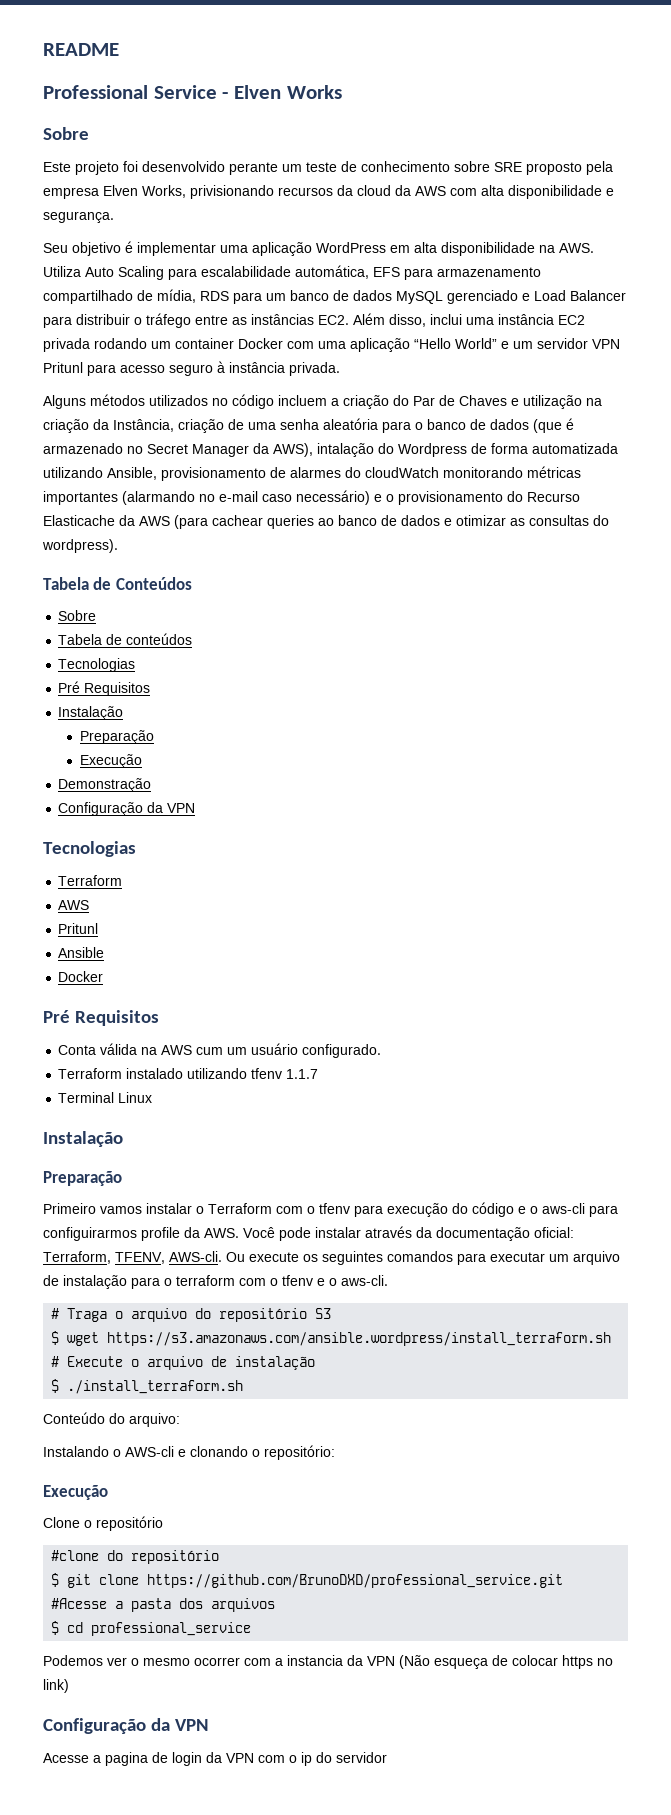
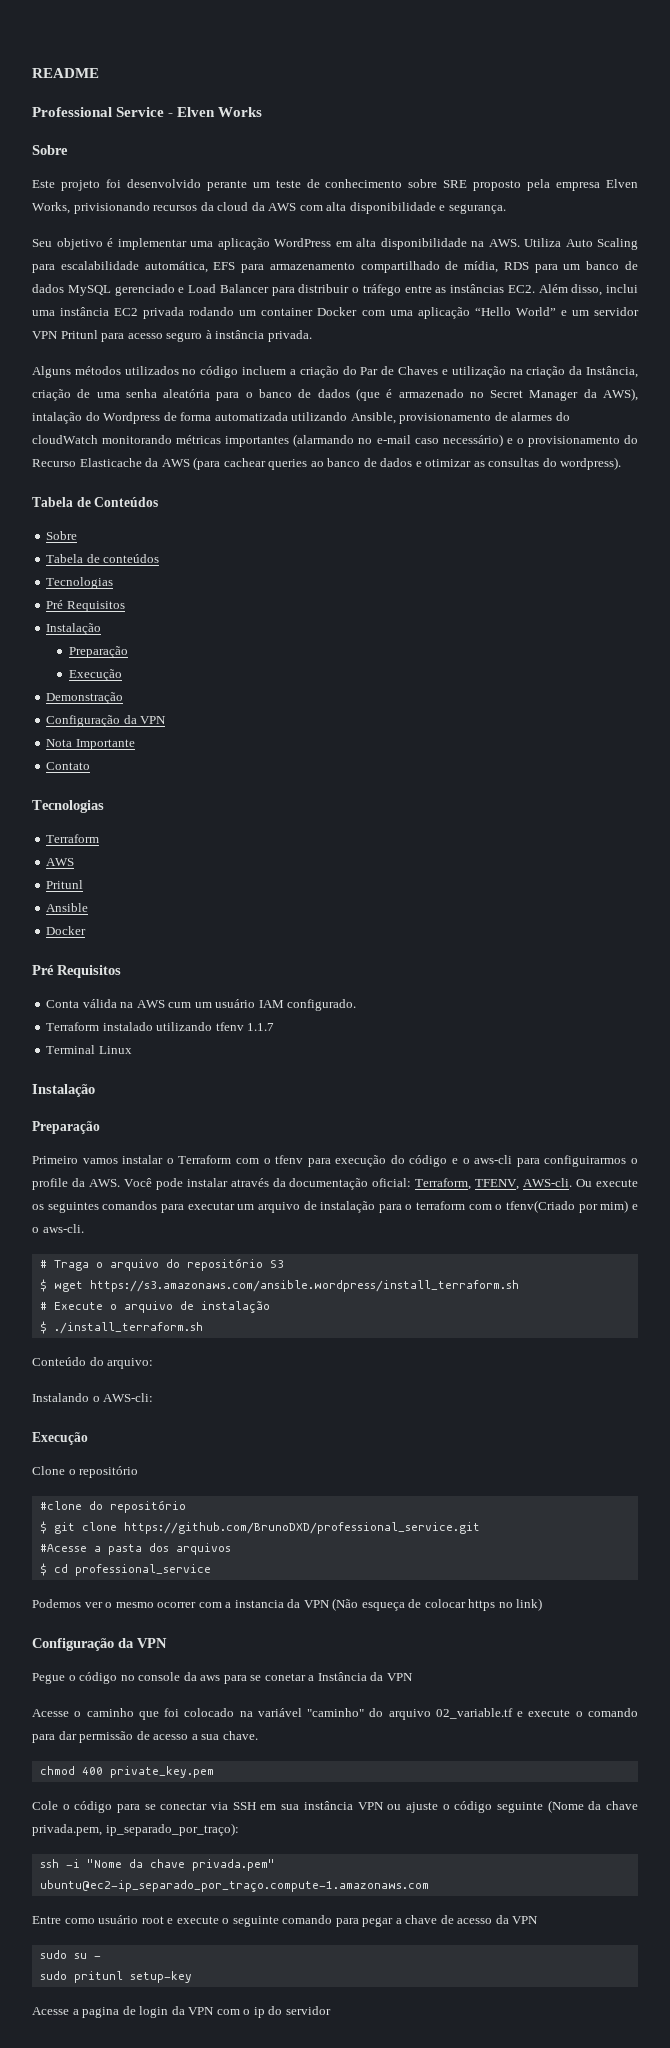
(196, 808) none -> [46,739,135,750] [46,762,91,770] // Nota Importante // Contato
(299, 1049) none -> [258,1000,284,1008] IAM
(137, 1234) none -> [630,1158,638,1164] o
[282,1275,313,1286] tfenv -> [506,1200,629,1213] tfenv(Criado por mim)
[125,1445,335,1460] AWS-cli e clonando o repositório: -> [103,1393,154,1402] AWS-cli:
(209, 1725) none -> [32,1672,413,1684] [32,1708,638,1720] [32,1731,258,1743] [39,1766,214,1778] [32,1800,638,1813] [32,1823,239,1836] [39,1859,275,1871] [39,1880,429,1892] [32,1915,539,1927] [39,1950,101,1959] [39,1971,192,1983] // Pegue o código no console da aws para se conetar a Instância da VPN // Acesse o caminho que foi colocado na variável "caminho" do arquivo 02_variable.tf e execute o comando para dar permissão de acesso a sua chave. // chmod 400 private_key.pem // Cole o código para se conectar via SSH em sua instância VPN ou ajuste o código seguinte (Nome da chave privada.pem, ip_separado_por_traço): // ssh -i "Nome da chave privada.pem" ubuntu@ec2-ip_separado_por_traço.compute-1.amazonaws.com // Entre como usuário root e execute o seguinte comando para pegar a chave de acesso da VPN // sudo su - // sudo pritunl setup-key

